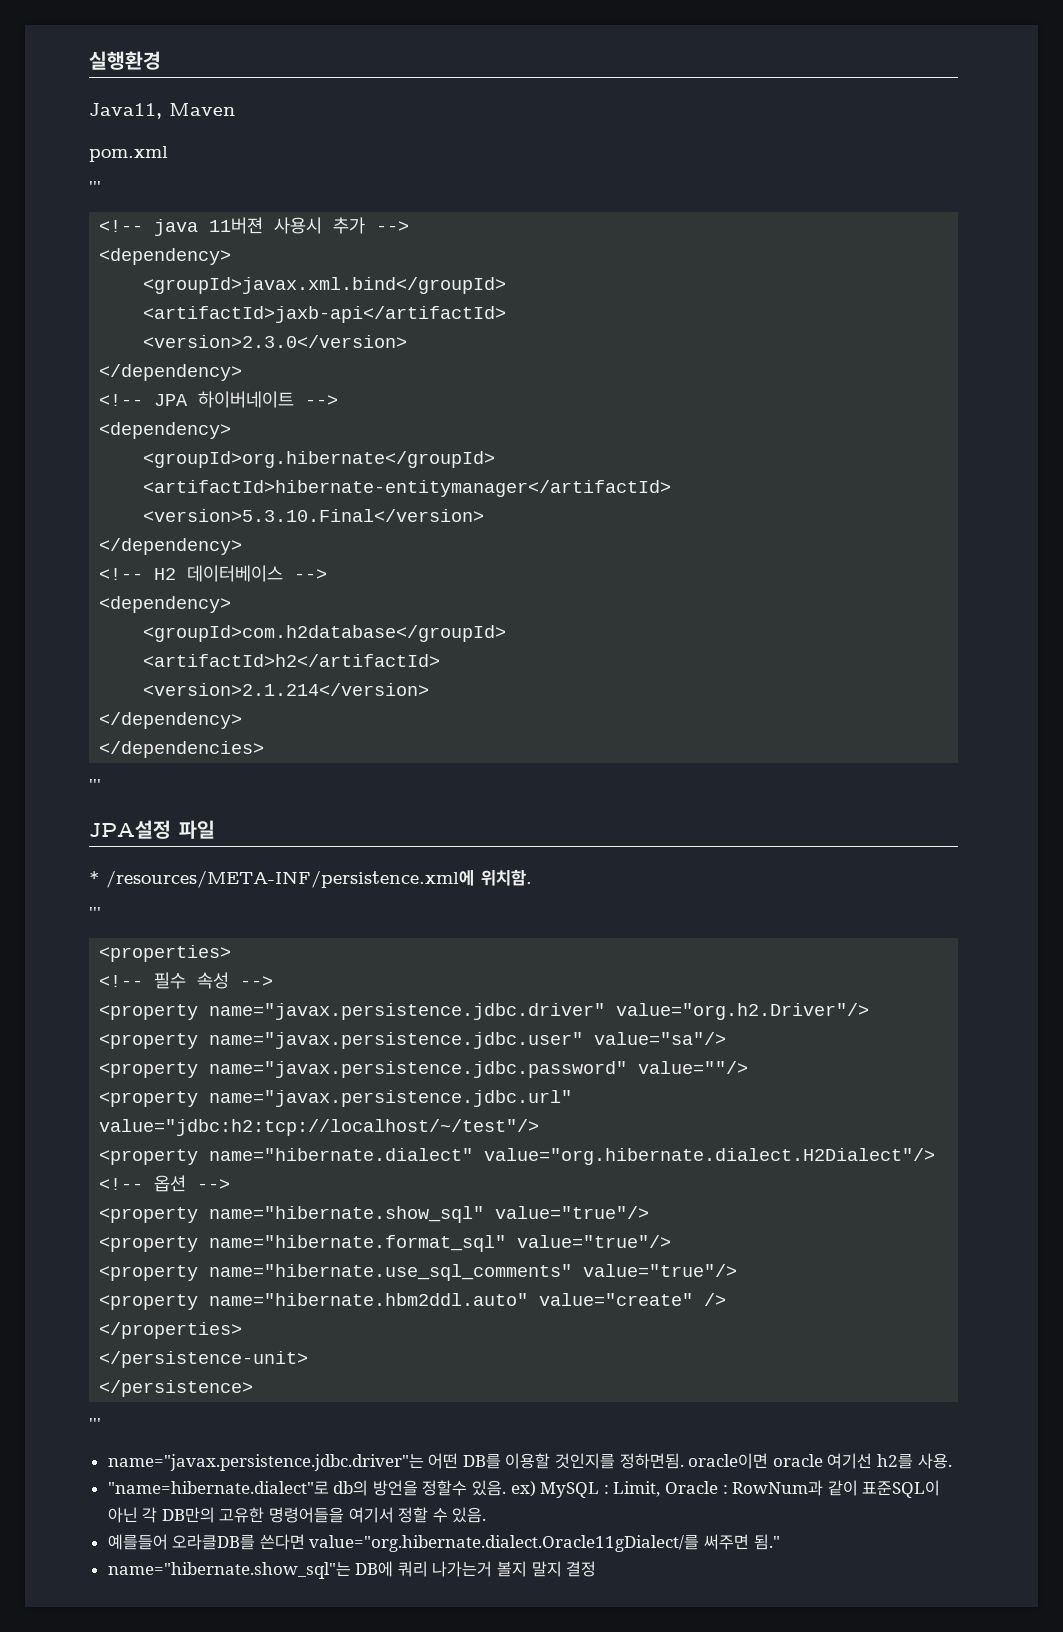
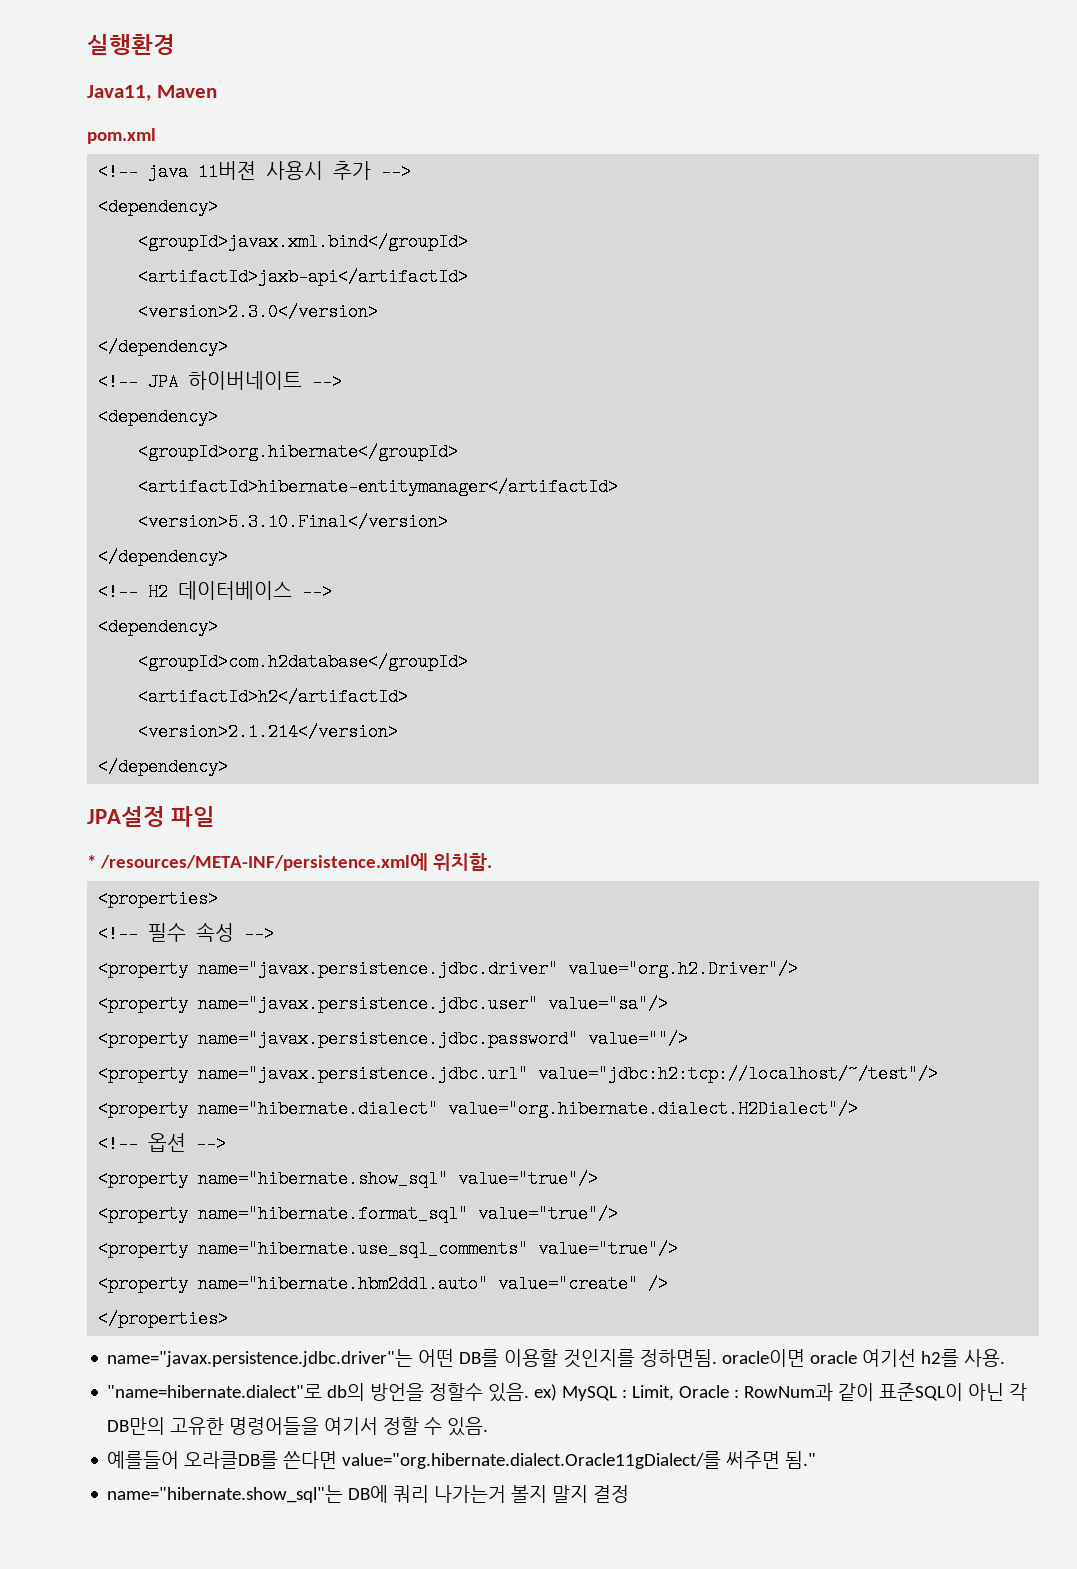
[89,181,101,193] // ''' -> (156, 136) none
[99,741,265,758] [89,779,101,791] // </dependencies> // ''' -> (229, 767) none
[89,907,101,919] // ''' -> (492, 862) none
[99,1351,309,1368] [99,1380,254,1397] [89,1418,101,1430] // </persistence-unit> // </persistence> // ''' -> (229, 1319) none

